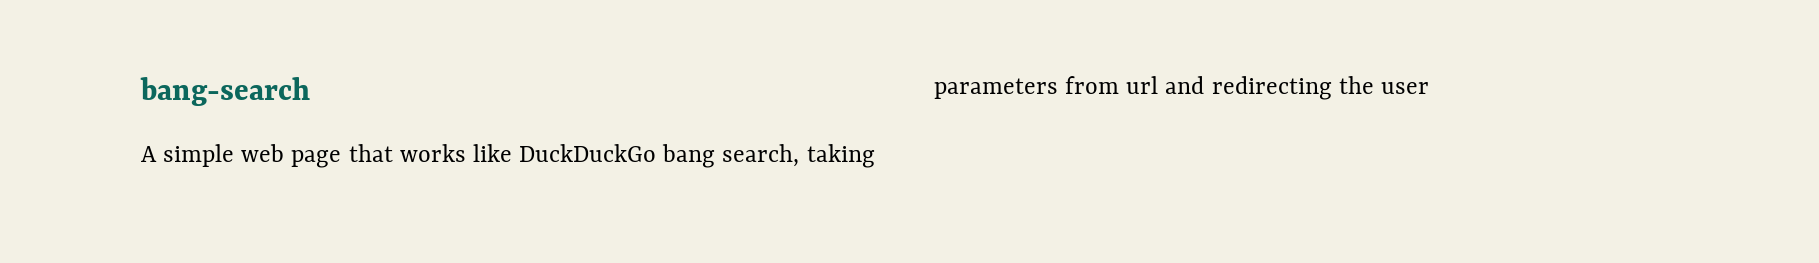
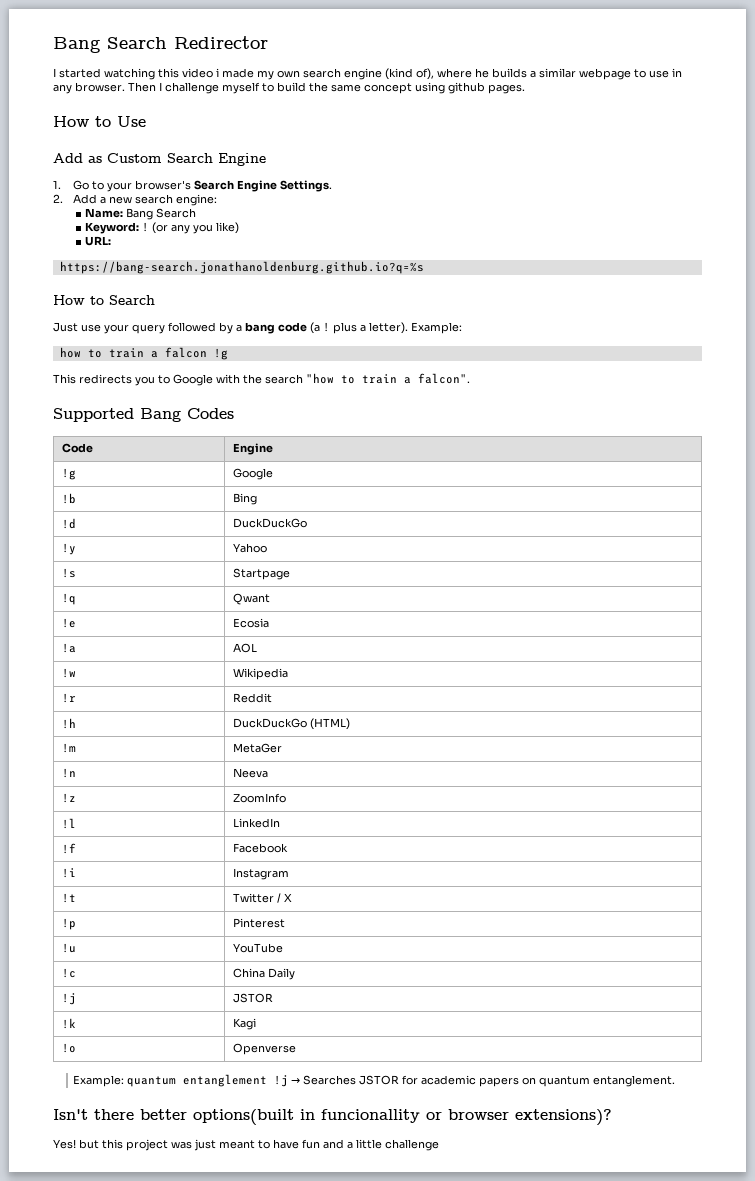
[140,77,310,106] [141,144,875,168] [934,76,1429,100] bang-search // A simple web page that works like DuckDuckGo bang search, taking parameters from url and redirecting the user -> [53,36,268,53] [53,68,682,80] [53,82,525,94] [53,116,146,127] [53,153,266,166] [53,180,333,192] [53,194,218,206] [85,208,197,220] [85,222,240,234] [85,236,112,246] [59,261,424,274] [53,295,155,305] [53,322,462,334] [59,347,228,360] [53,373,470,386] [53,408,234,422] [61,443,93,453] [232,443,273,455] [61,468,76,480] [232,468,273,480] [61,493,76,504] [232,493,257,505] [61,518,76,529] [232,518,307,528] [61,543,76,555] [232,543,267,553] [61,568,76,578] [232,568,290,580] [61,593,76,605] [232,593,270,605] [61,618,76,628] [232,618,269,628] [61,643,76,653] [232,643,257,653] [61,668,76,678] [232,668,288,680] [61,693,76,703] [232,693,272,703] [61,718,76,729] [232,718,350,730] [61,743,76,753] [232,743,282,753] [61,768,76,778] [232,768,268,778] [61,793,76,803] [232,793,286,803] [61,818,76,829] [232,818,280,828] [61,843,76,854] [232,843,288,853] [61,868,76,878] [232,868,289,880] [61,893,76,903] [232,893,292,903] [61,918,76,930] [232,918,285,928] [61,943,76,953] [232,943,283,953] [61,968,76,978] [232,968,295,980] [61,993,76,1005] [232,993,273,1003] [61,1018,76,1029] [232,1018,256,1030] [61,1043,76,1053] [232,1043,296,1055] [73,1074,676,1087] [53,1109,612,1126] [53,1139,439,1151] Bang Search Redirector // I started watching this video i made my own search engine (kind of), where he builds a similar webpage to use in any browser. Then I challenge myself to build the same concept using github pages. // How to Use // Add as Custom Search Engine // 1. Go to your browser's Search Engine Settings. // 2. Add a new search engine: // Name: Bang Search // Keyword: ! (or any you like) // URL: // https://bang-search.jonathanoldenburg.github.io?q=%s // How to Search // Just use your query followed by a bang code (a ! plus a letter). Example: // how to train a falcon !g // This redirects you to Google with the search "how to train a falcon". // Supported Bang Codes // Code | Engine // !g | Google // !b | Bing // !d | DuckDuckGo // !y | Yahoo // !s | Startpage // !q | Qwant // !e | Ecosia // !a | AOL // !w | Wikipedia // !r | Reddit // !h | DuckDuckGo (HTML) // !m | MetaGer // !n | Neeva // !z | ZoomInfo // !l | LinkedIn // !f | Facebook // !i | Instagram // !t | Twitter / X // !p | Pinterest // !u | YouTube // !c | China Daily // !j | JSTOR // !k | Kagi // !o | Openverse // Example: quantum entanglement !j → Searches JSTOR for academic papers on quantum entanglement. // Isn't there better options(built in funcionallity or browser extensions)? // Yes! but this project was just meant to have fun and a little challenge

